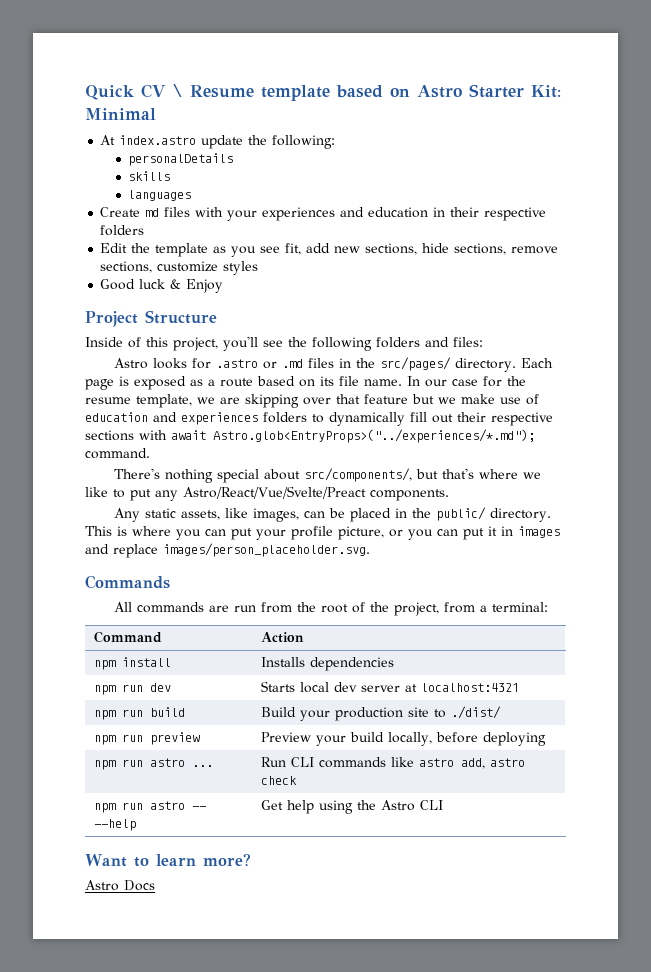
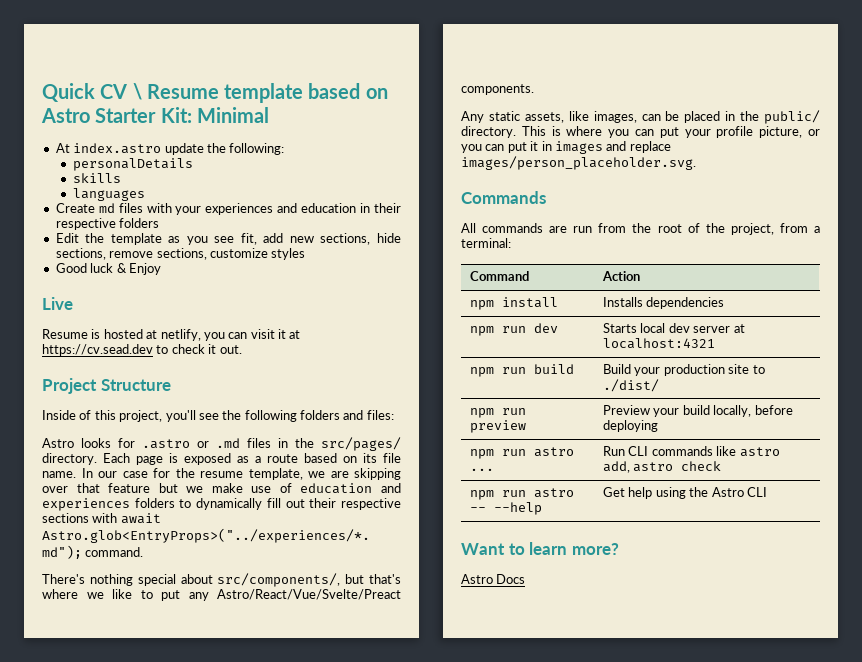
(224, 286) none -> [42,297,73,310] [42,329,301,341] [42,344,242,356] // Live // Resume is hosted at netlify, you can visit it at https://cv.sead.dev to check it out.

